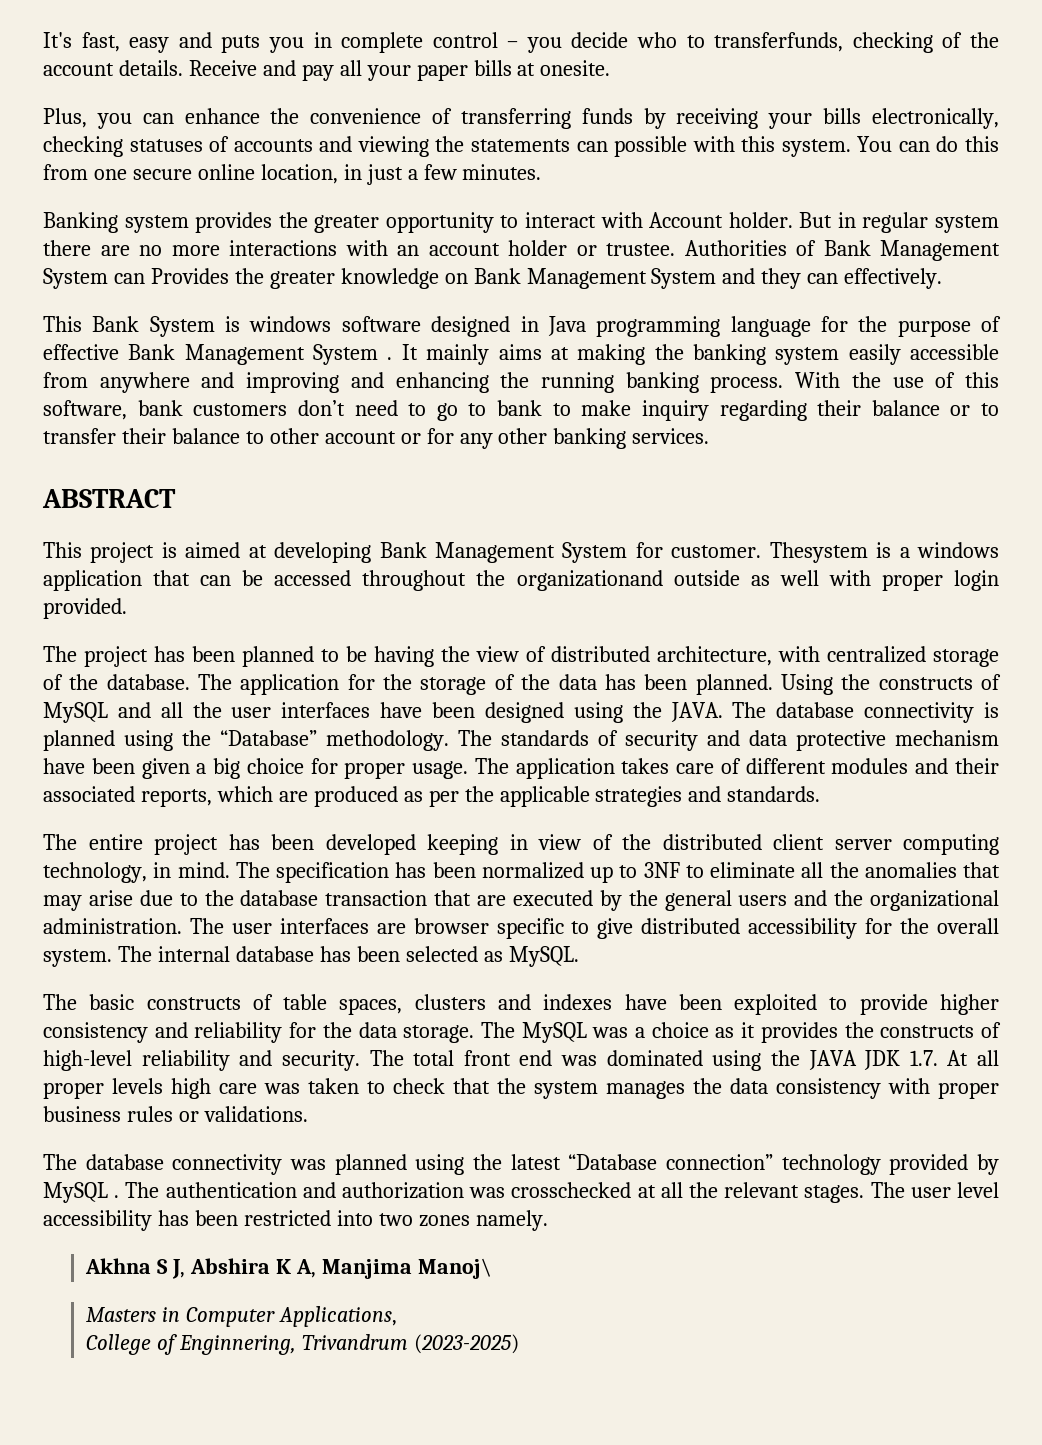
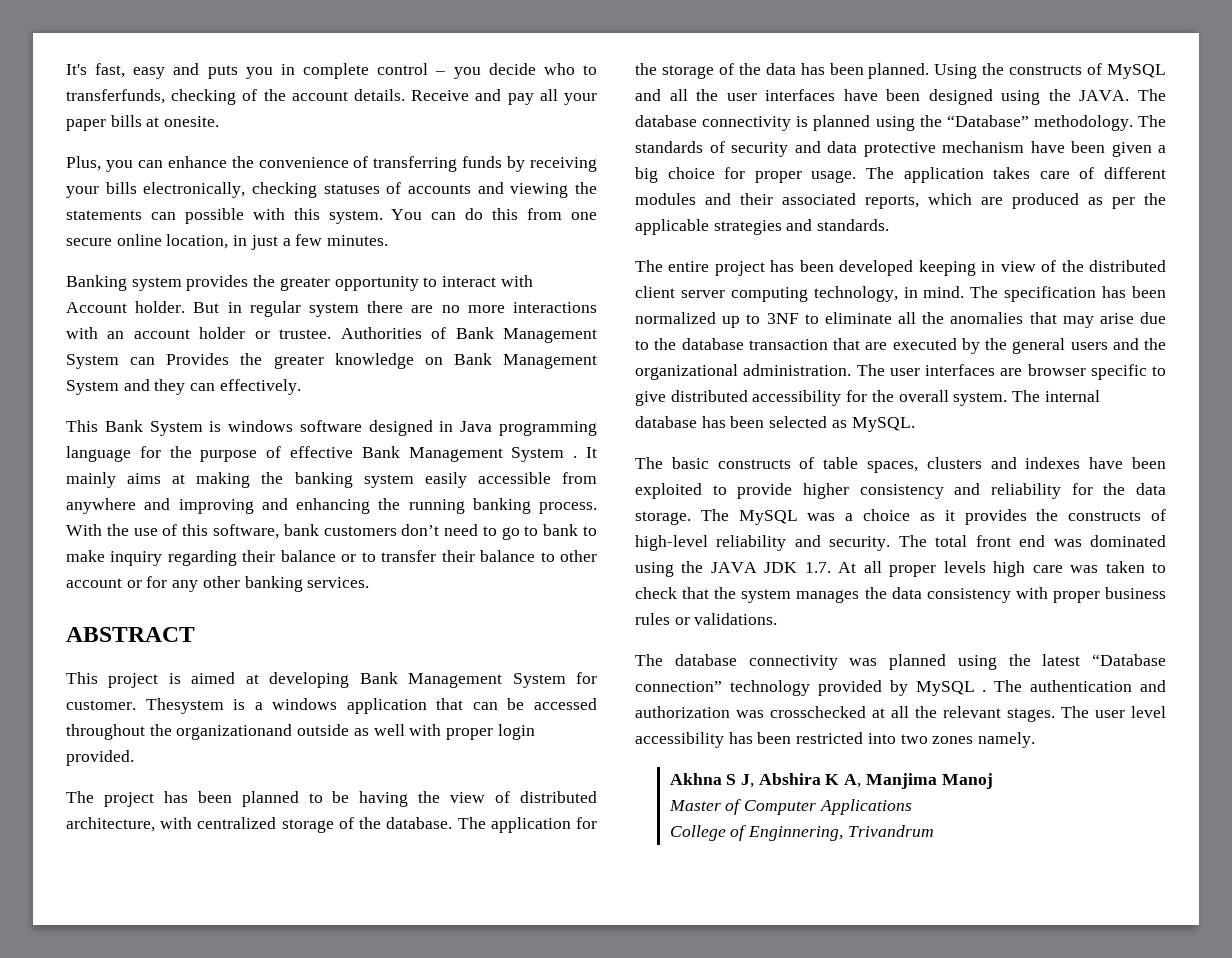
[417,1258,492,1279] [86,1306,398,1327] Manoj\ // Masters in Computer Applications, -> [941,773,993,789] [668,799,912,815] Manoj // Master of Computer Applications
[414,1334,520,1354] (2023-2025) -> (934, 831) none

